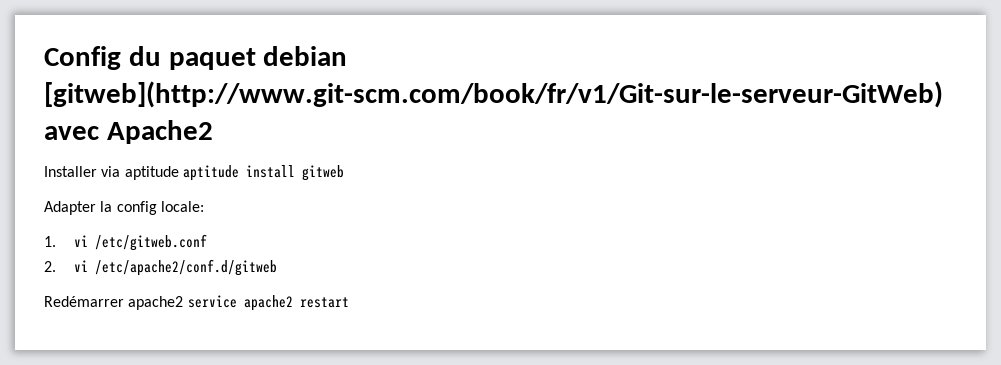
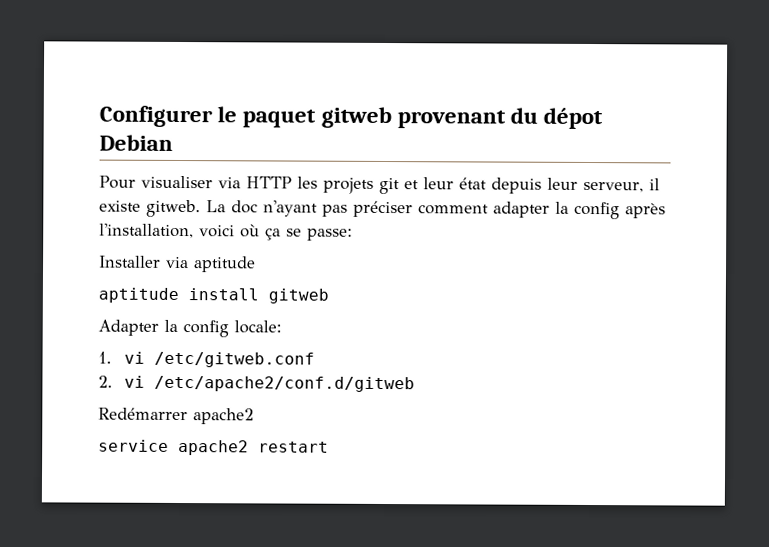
[44,46,348,70] [44,81,943,108] [44,120,213,144] Config du paquet debian [gitweb](http://www.git-scm.com/book/fr/v1/Git-sur-le-serveur-GitWeb) avec Apache2 -> [99,105,604,130] [99,134,173,151] [99,175,660,195] [99,199,666,220] [99,223,353,241] Configurer le paquet gitweb provenant du dépot Debian // Pour visualiser via HTTP les projets git et leur état depuis leur serveur, il existe gitweb. La doc n'ayant pas préciser comment adapter la config après l'installation, voici où ça se passe:
(179, 173) none -> (256, 264) //
(184, 303) none -> (254, 416) //

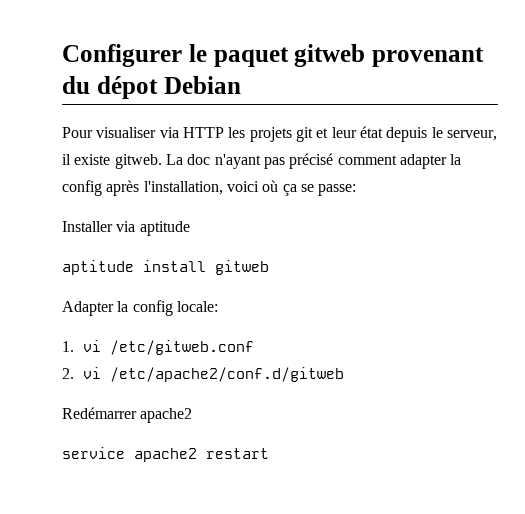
[547,177,578,190] leur -> [431,127,443,138] le
[353,200,413,218] préciser -> [289,153,334,169] précisé

